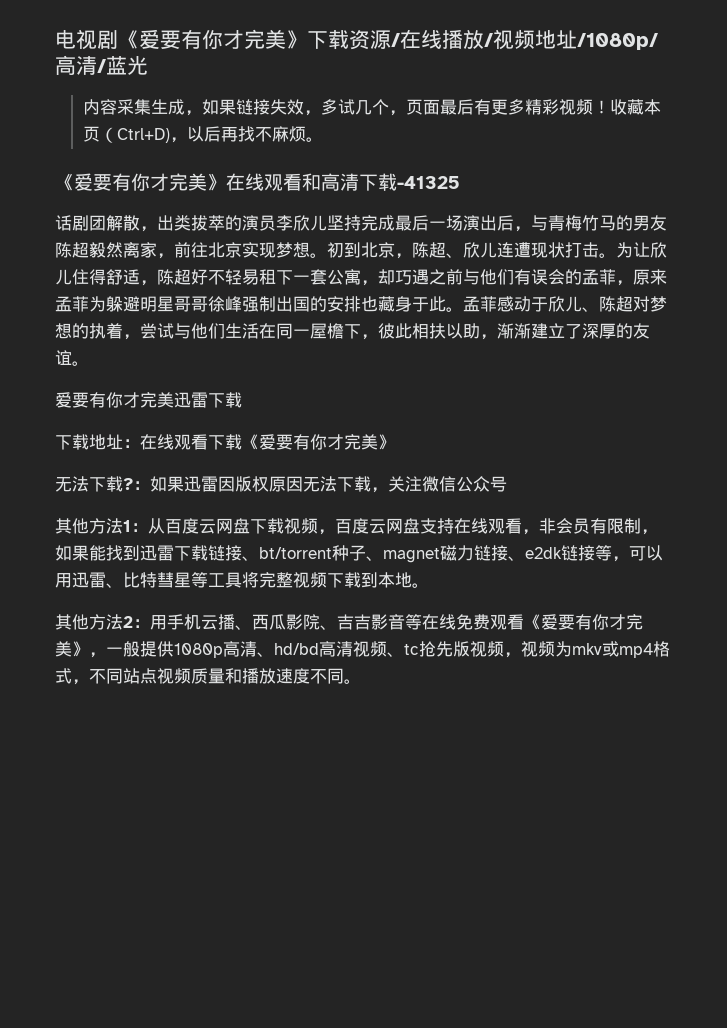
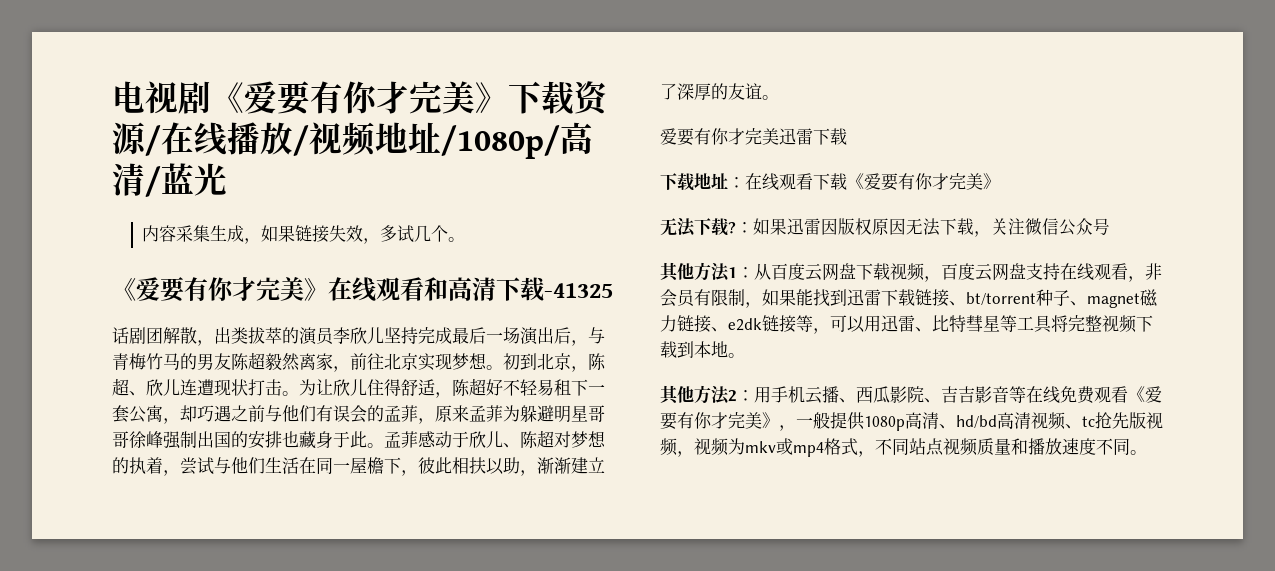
[388,99,661,116] [82,126,306,143] ，页面最后有更多精彩视频！收藏本页（Ctrl+D)，以后再找不麻烦 -> (449, 233) none

